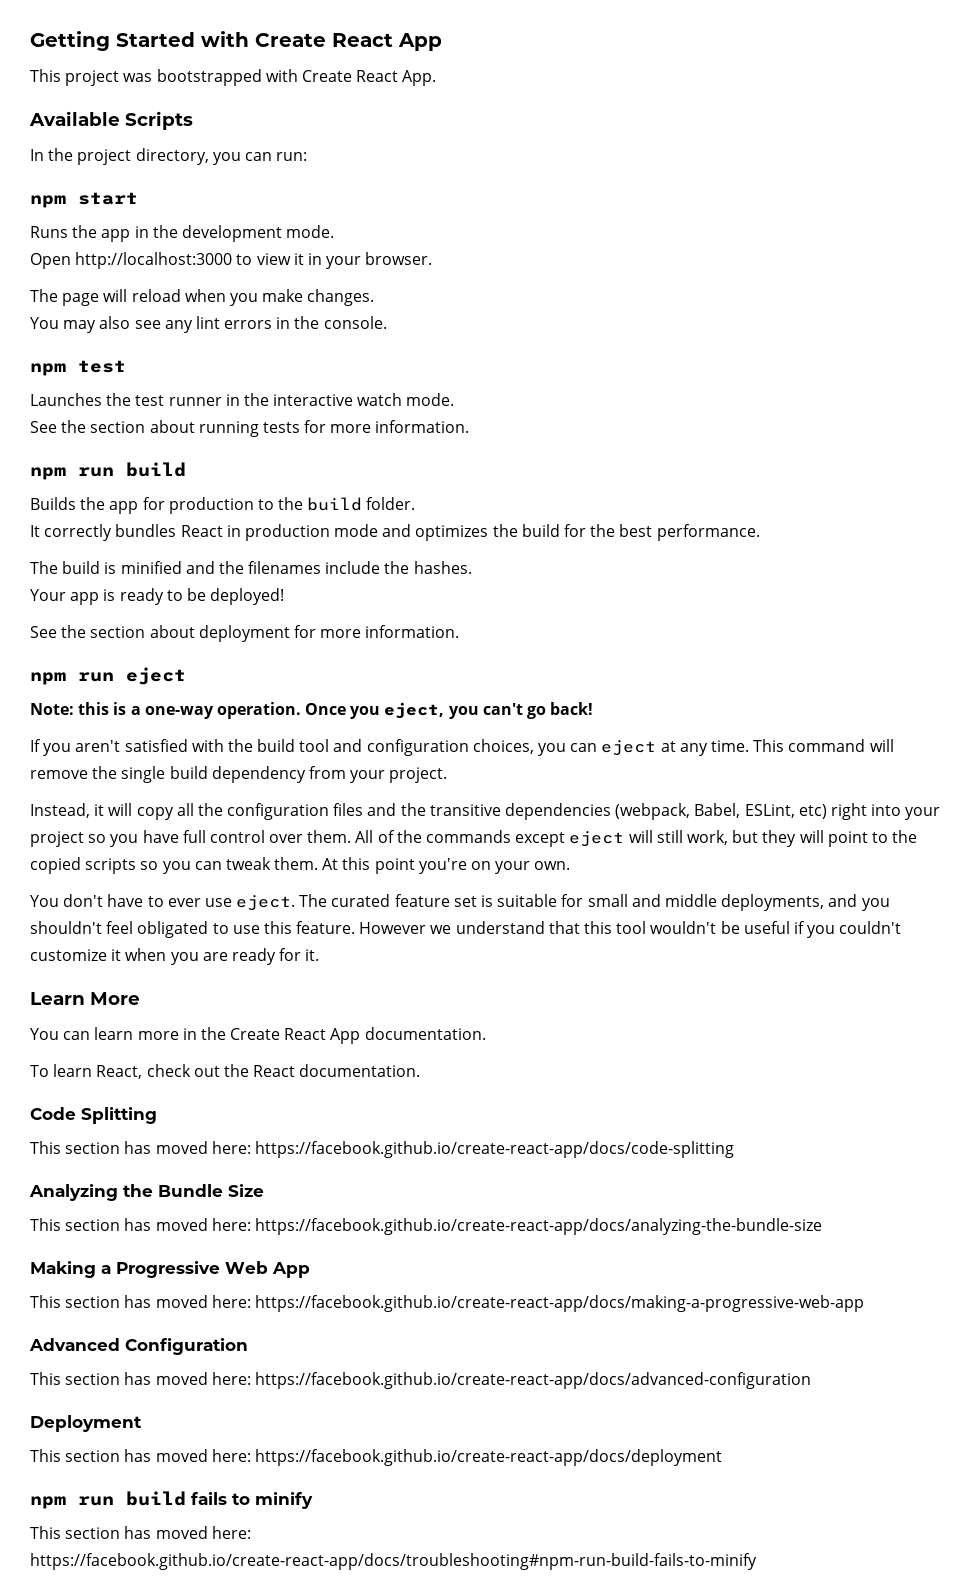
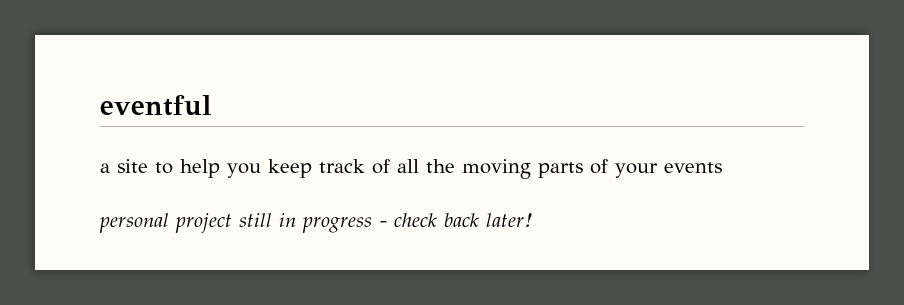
[30,31,442,51] [30,69,437,86] [29,111,193,130] [30,148,308,165] [30,192,138,208] [30,225,335,242] [30,252,433,269] [30,289,375,306] [30,316,387,333] [30,360,126,376] [30,393,455,406] [30,420,470,437] [30,462,186,480] [30,497,416,514] [30,524,760,541] [30,561,472,574] [30,588,285,605] [30,625,460,642] [30,667,186,685] [30,702,594,719] [30,739,894,756] [30,766,448,783] [30,803,941,820] [30,830,918,847] [30,857,571,874] [30,894,890,911] [30,921,902,938] [30,948,320,965] [30,992,140,1005] [30,1027,486,1044] [30,1064,421,1079] [30,1107,157,1124] [30,1141,734,1158] [29,1184,264,1201] [30,1218,822,1235] [30,1261,310,1278] [30,1295,864,1312] [29,1338,248,1355] [30,1372,811,1389] [30,1415,142,1432] [30,1449,722,1466] [30,1491,313,1509] [30,1526,251,1539] [30,1553,757,1570] Getting Started with Create React App // This project was bootstrapped with Create React App. // Available Scripts // In the project directory, you can run: // npm start // Runs the app in the development mode. // Open http://localhost:3000 to view it in your browser. // The page will reload when you make changes. // You may also see any lint errors in the console. // npm test // Launches the test runner in the interactive watch mode. // See the section about running tests for more information. // npm run build // Builds the app for production to the build folder. // It correctly bundles React in production mode and optimizes the build for the best performance. // The build is minified and the filenames include the hashes. // Your app is ready to be deployed! // See the section about deployment for more information. // npm run eject // Note: this is a one-way operation. Once you eject, you can't go back! // If you aren't satisfied with the build tool and configuration choices, you can eject at any time. This command will remove the single build dependency from your project. // Instead, it will copy all the configuration files and the transitive dependencies (webpack, Babel, ESLint, etc) right into your project so you have full control over them. All of the commands except eject will still work, but they will point to the copied scripts so you can tweak them. At this point you're on your own. // You don't have to ever use eject. The curated feature set is suitable for small and middle deployments, and you shouldn't feel obligated to use this feature. However we understand that this tool wouldn't be useful if you couldn't customize it when you are ready for it. // Learn More // You can learn more in the Create React App documentation. // To learn React, check out the React documentation. // Code Splitting // This section has moved here: https://facebook.github.io/create-react-app/docs/code-splitting // Analyzing the Bundle Size // This section has moved here: https://facebook.github.io/create-react-app/docs/analyzing-the-bundle-size // Making a Progressive Web App // This section has moved here: https://facebook.github.io/create-react-app/docs/making-a-progressive-web-app // Advanced Configuration // This section has moved here: https://facebook.github.io/create-react-app/docs/advanced-configuration // Deployment // This section has moved here: https://facebook.github.io/create-react-app/docs/deployment // npm run build fails to minify // This section has moved here: https://facebook.github.io/create-react-app/docs/troubleshooting#npm-run-build-fails-to-minify -> [100,95,211,116] [100,159,722,179] [99,213,533,233] eventful // a site to help you keep track of all the moving parts of your events // personal project still in progress - check back later!

